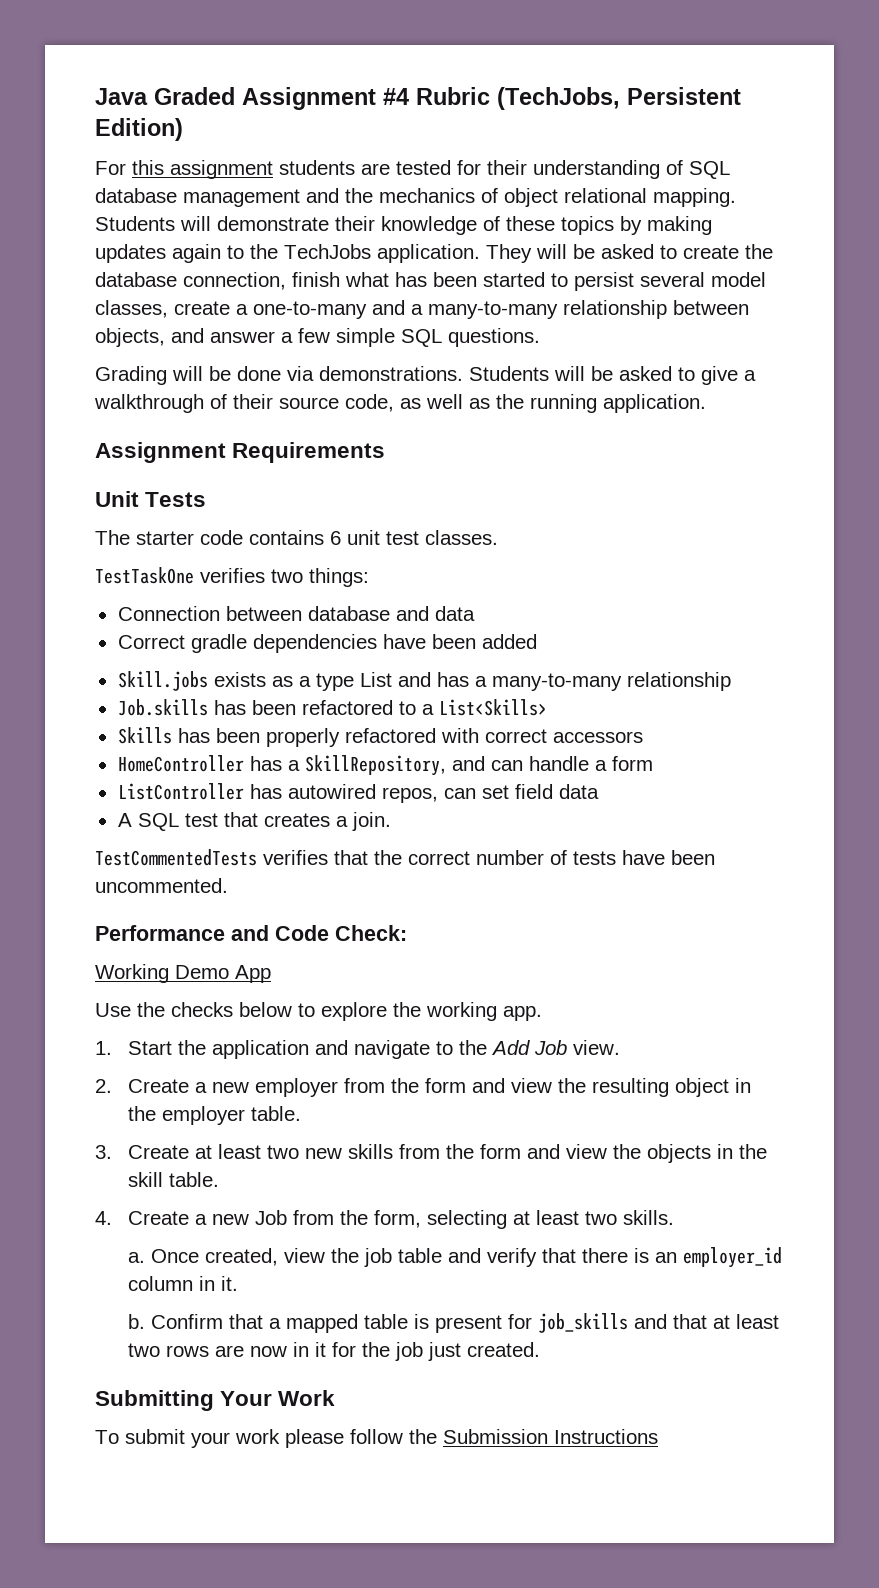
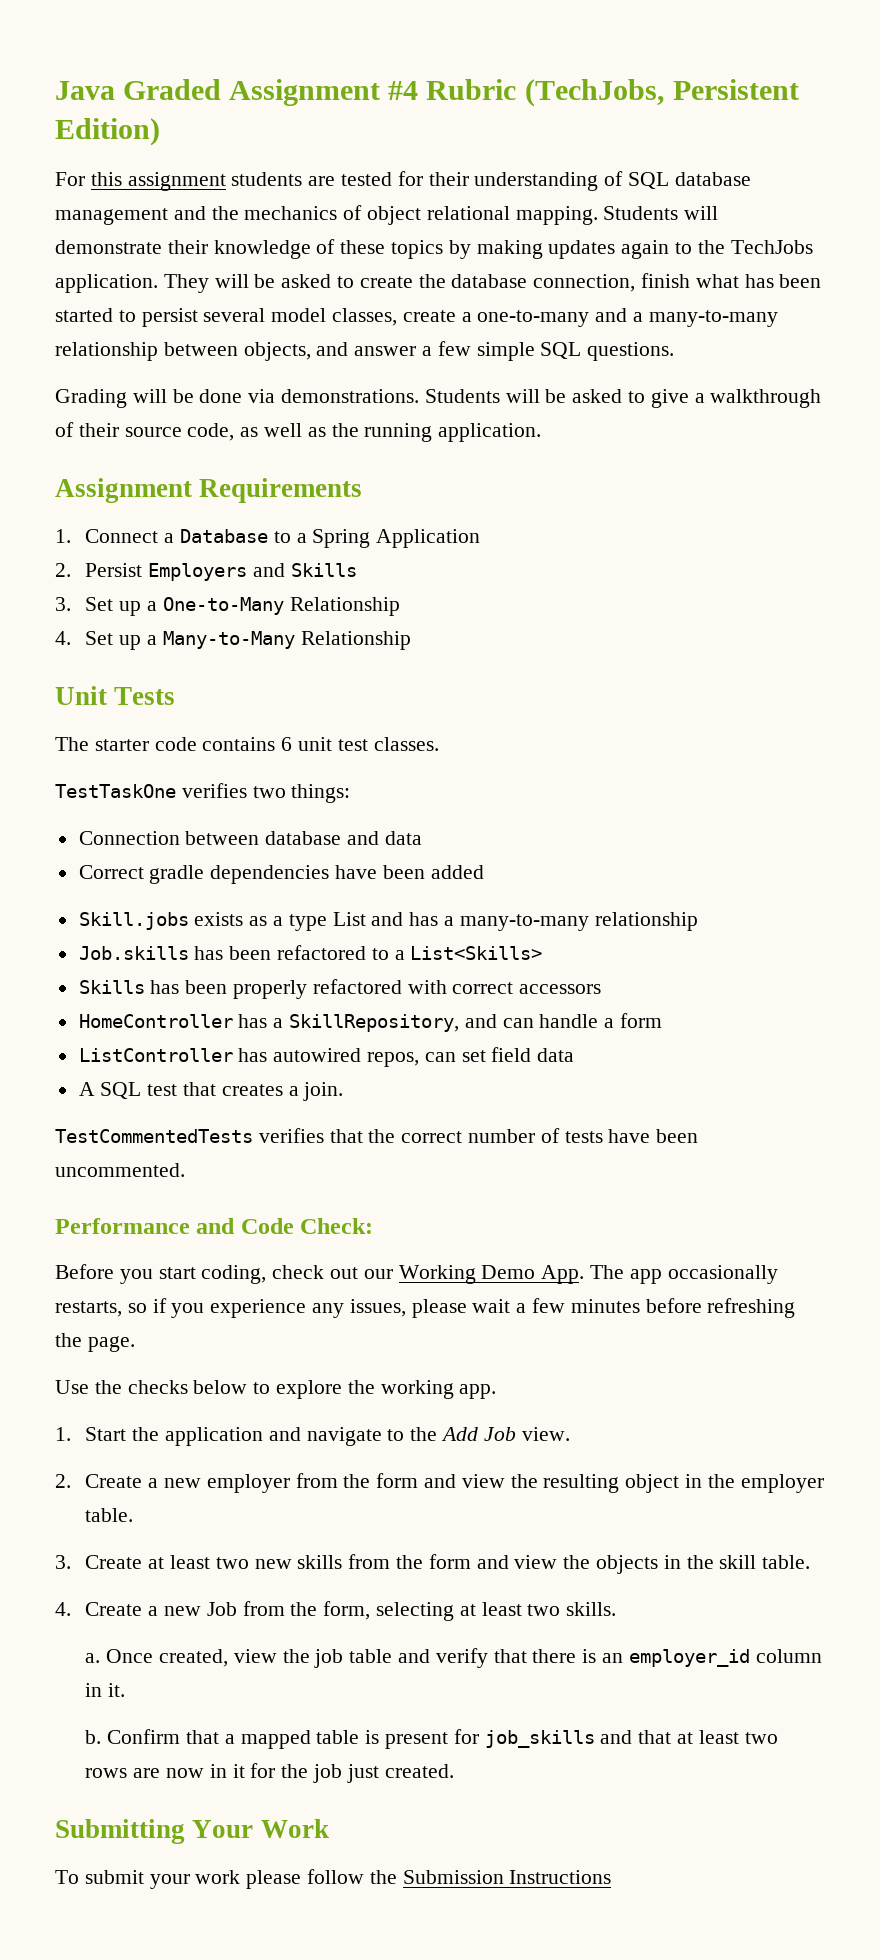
(386, 452) none -> [55,529,481,548] [55,563,357,581] [55,597,400,616] [55,631,411,650] // 1. Connect a Database to a Spring Application // 2. Persist Employers and Skills // 3. Set up a One-to-Many Relationship // 4. Set up a Many-to-Many Relationship
[95,964,271,983] Working Demo App -> [55,1264,778,1284] [55,1298,796,1318] [55,1333,135,1352] Before you start coding, check out our Working Demo App. The app occasionally restarts, so if you experience any issues, please wait a few minutes before refreshing the page.

